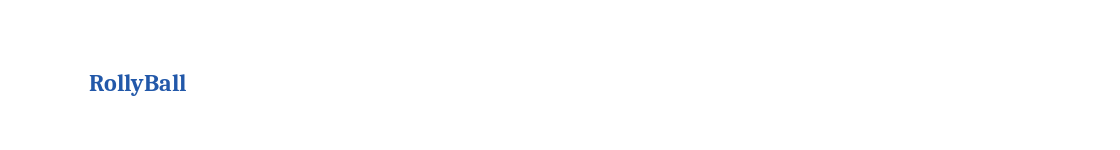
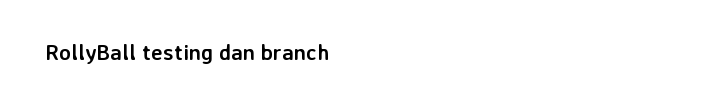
(186, 85) none -> [142,44,329,64] testing dan branch

